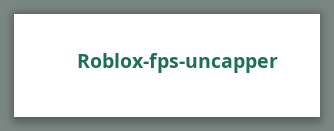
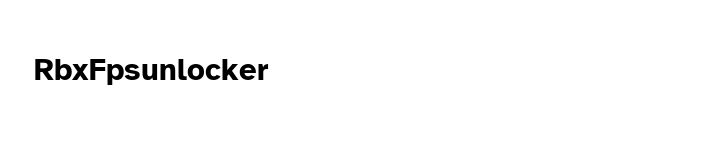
[77,53,278,73] Roblox-fps-uncapper -> [34,59,269,85] RbxFpsunlocker

